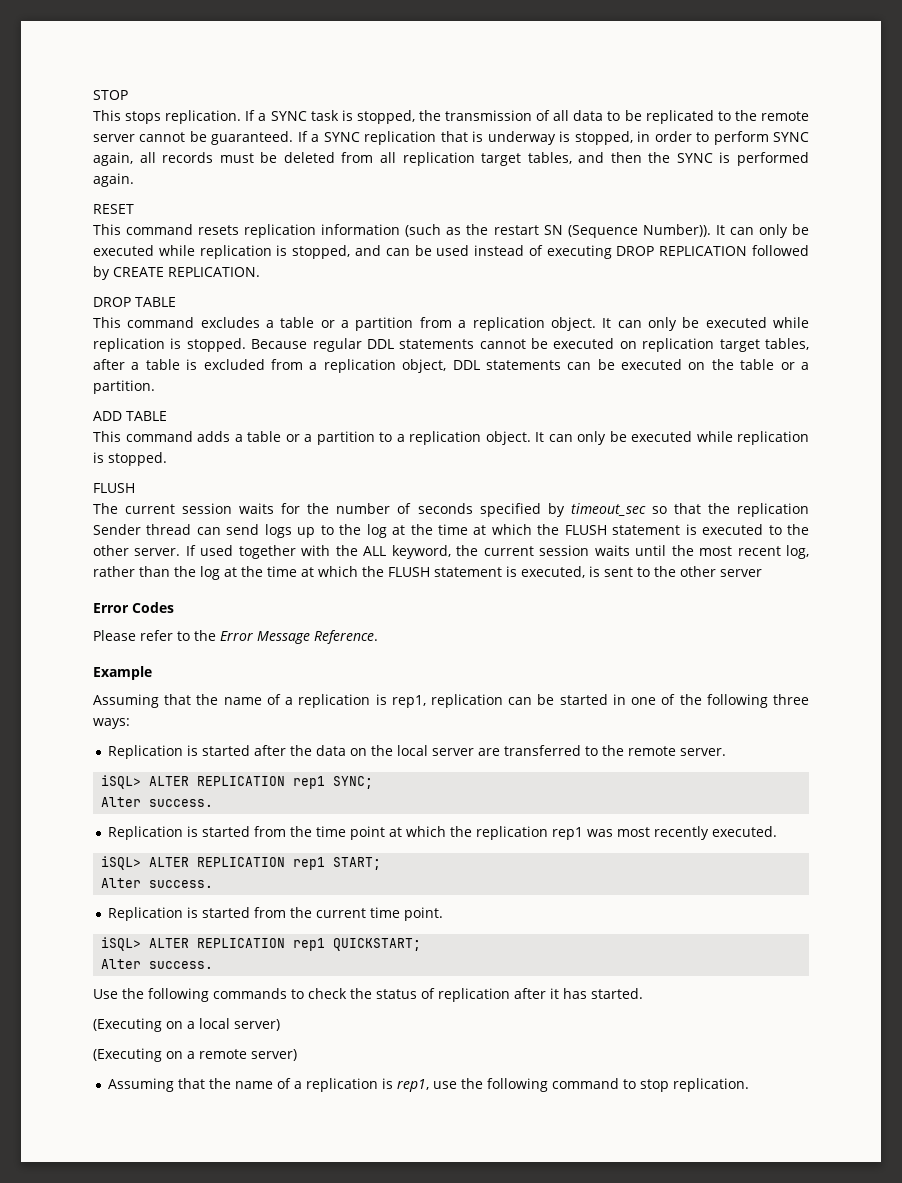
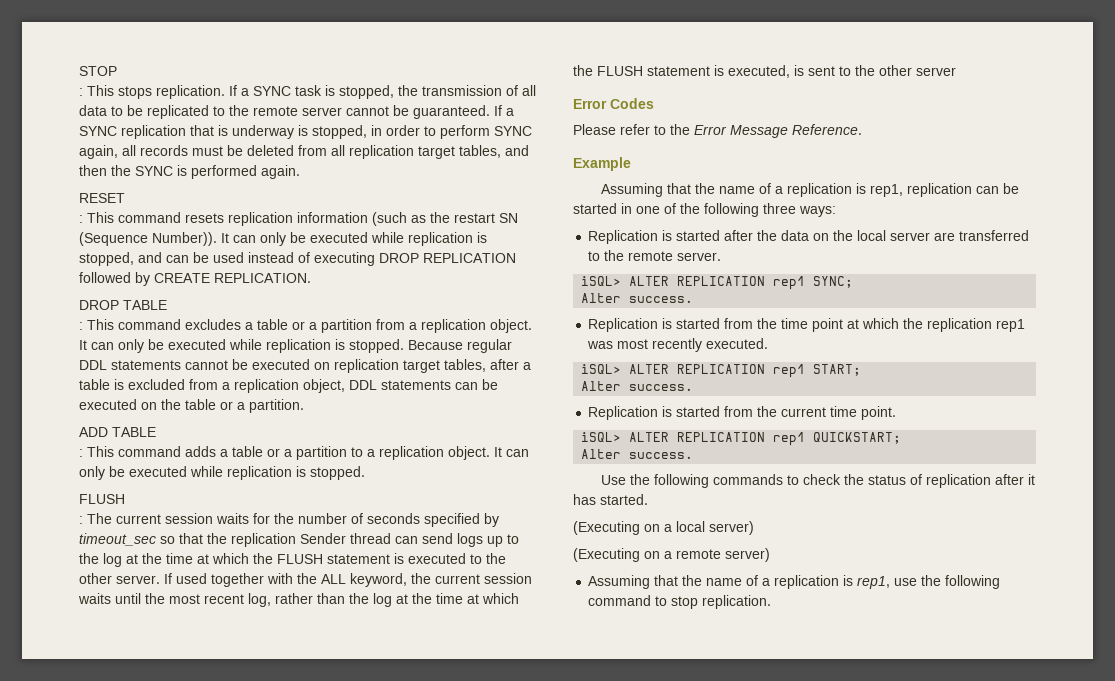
(128, 95) none -> [79,88,83,96] :
(134, 209) none -> [79,215,83,223] :
(176, 302) none -> [79,322,83,330] :
(167, 416) none -> [79,449,83,457] :
(135, 488) none -> [79,516,83,524] :

